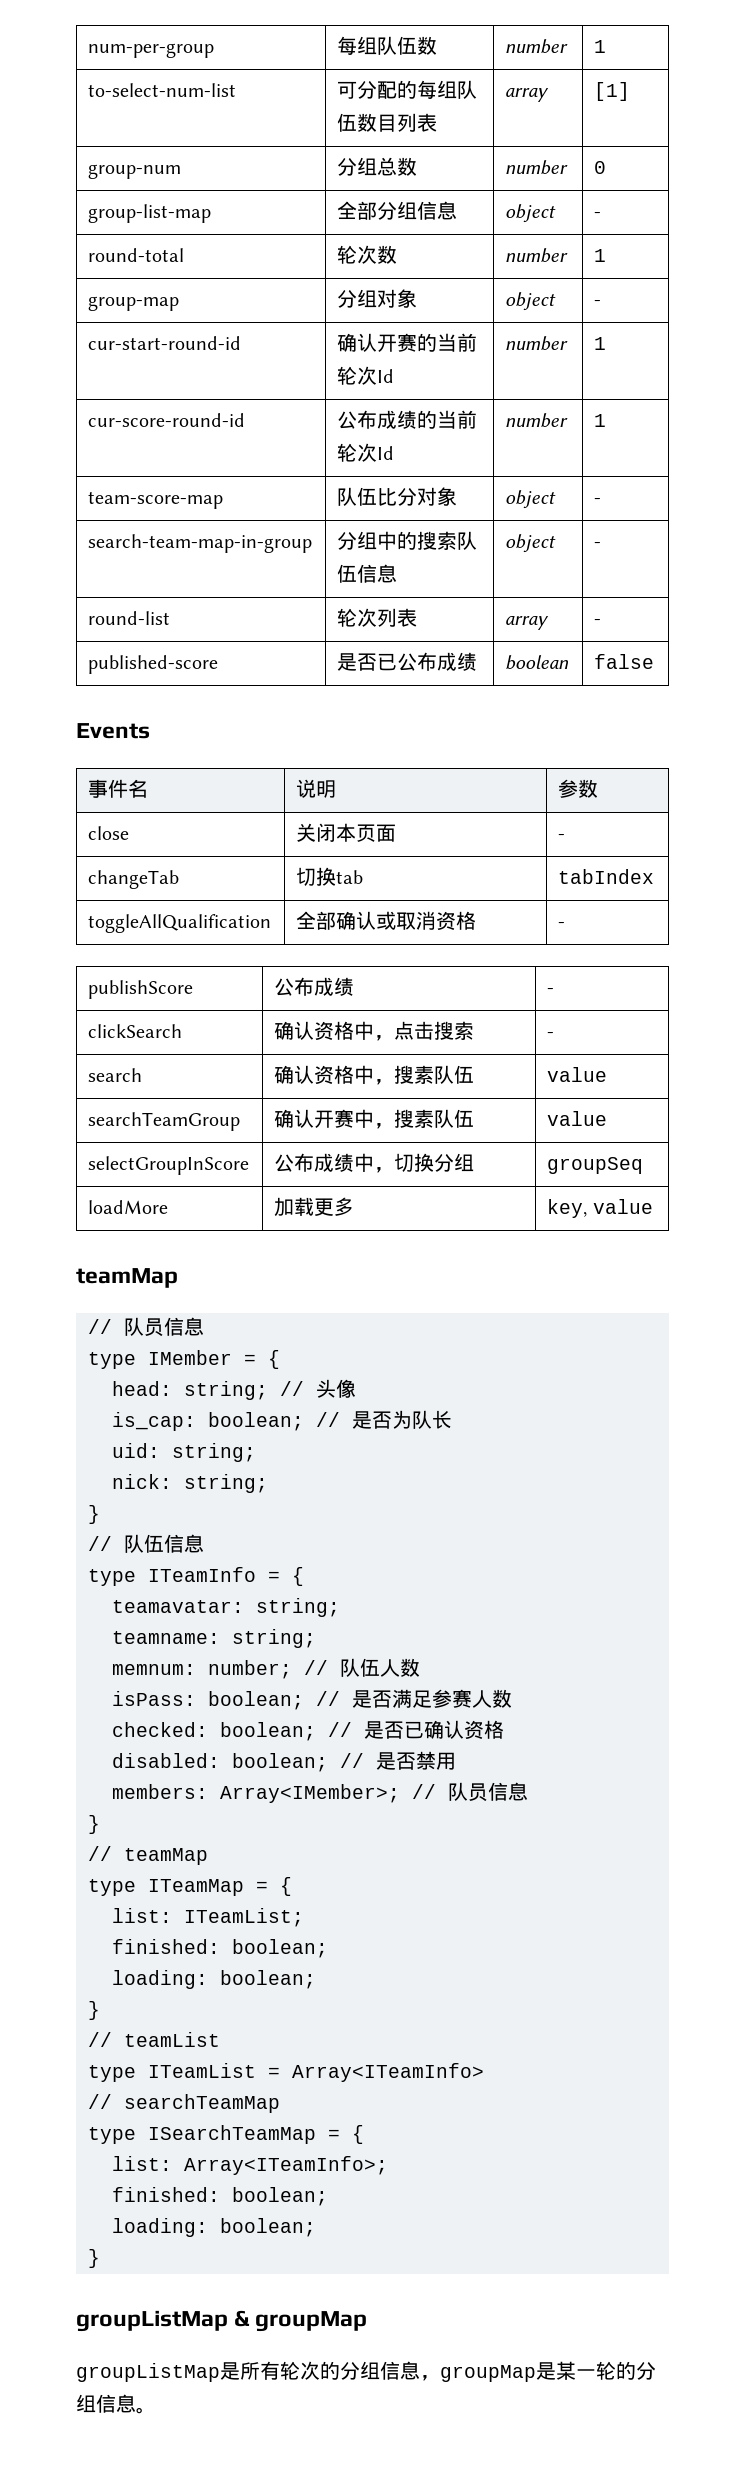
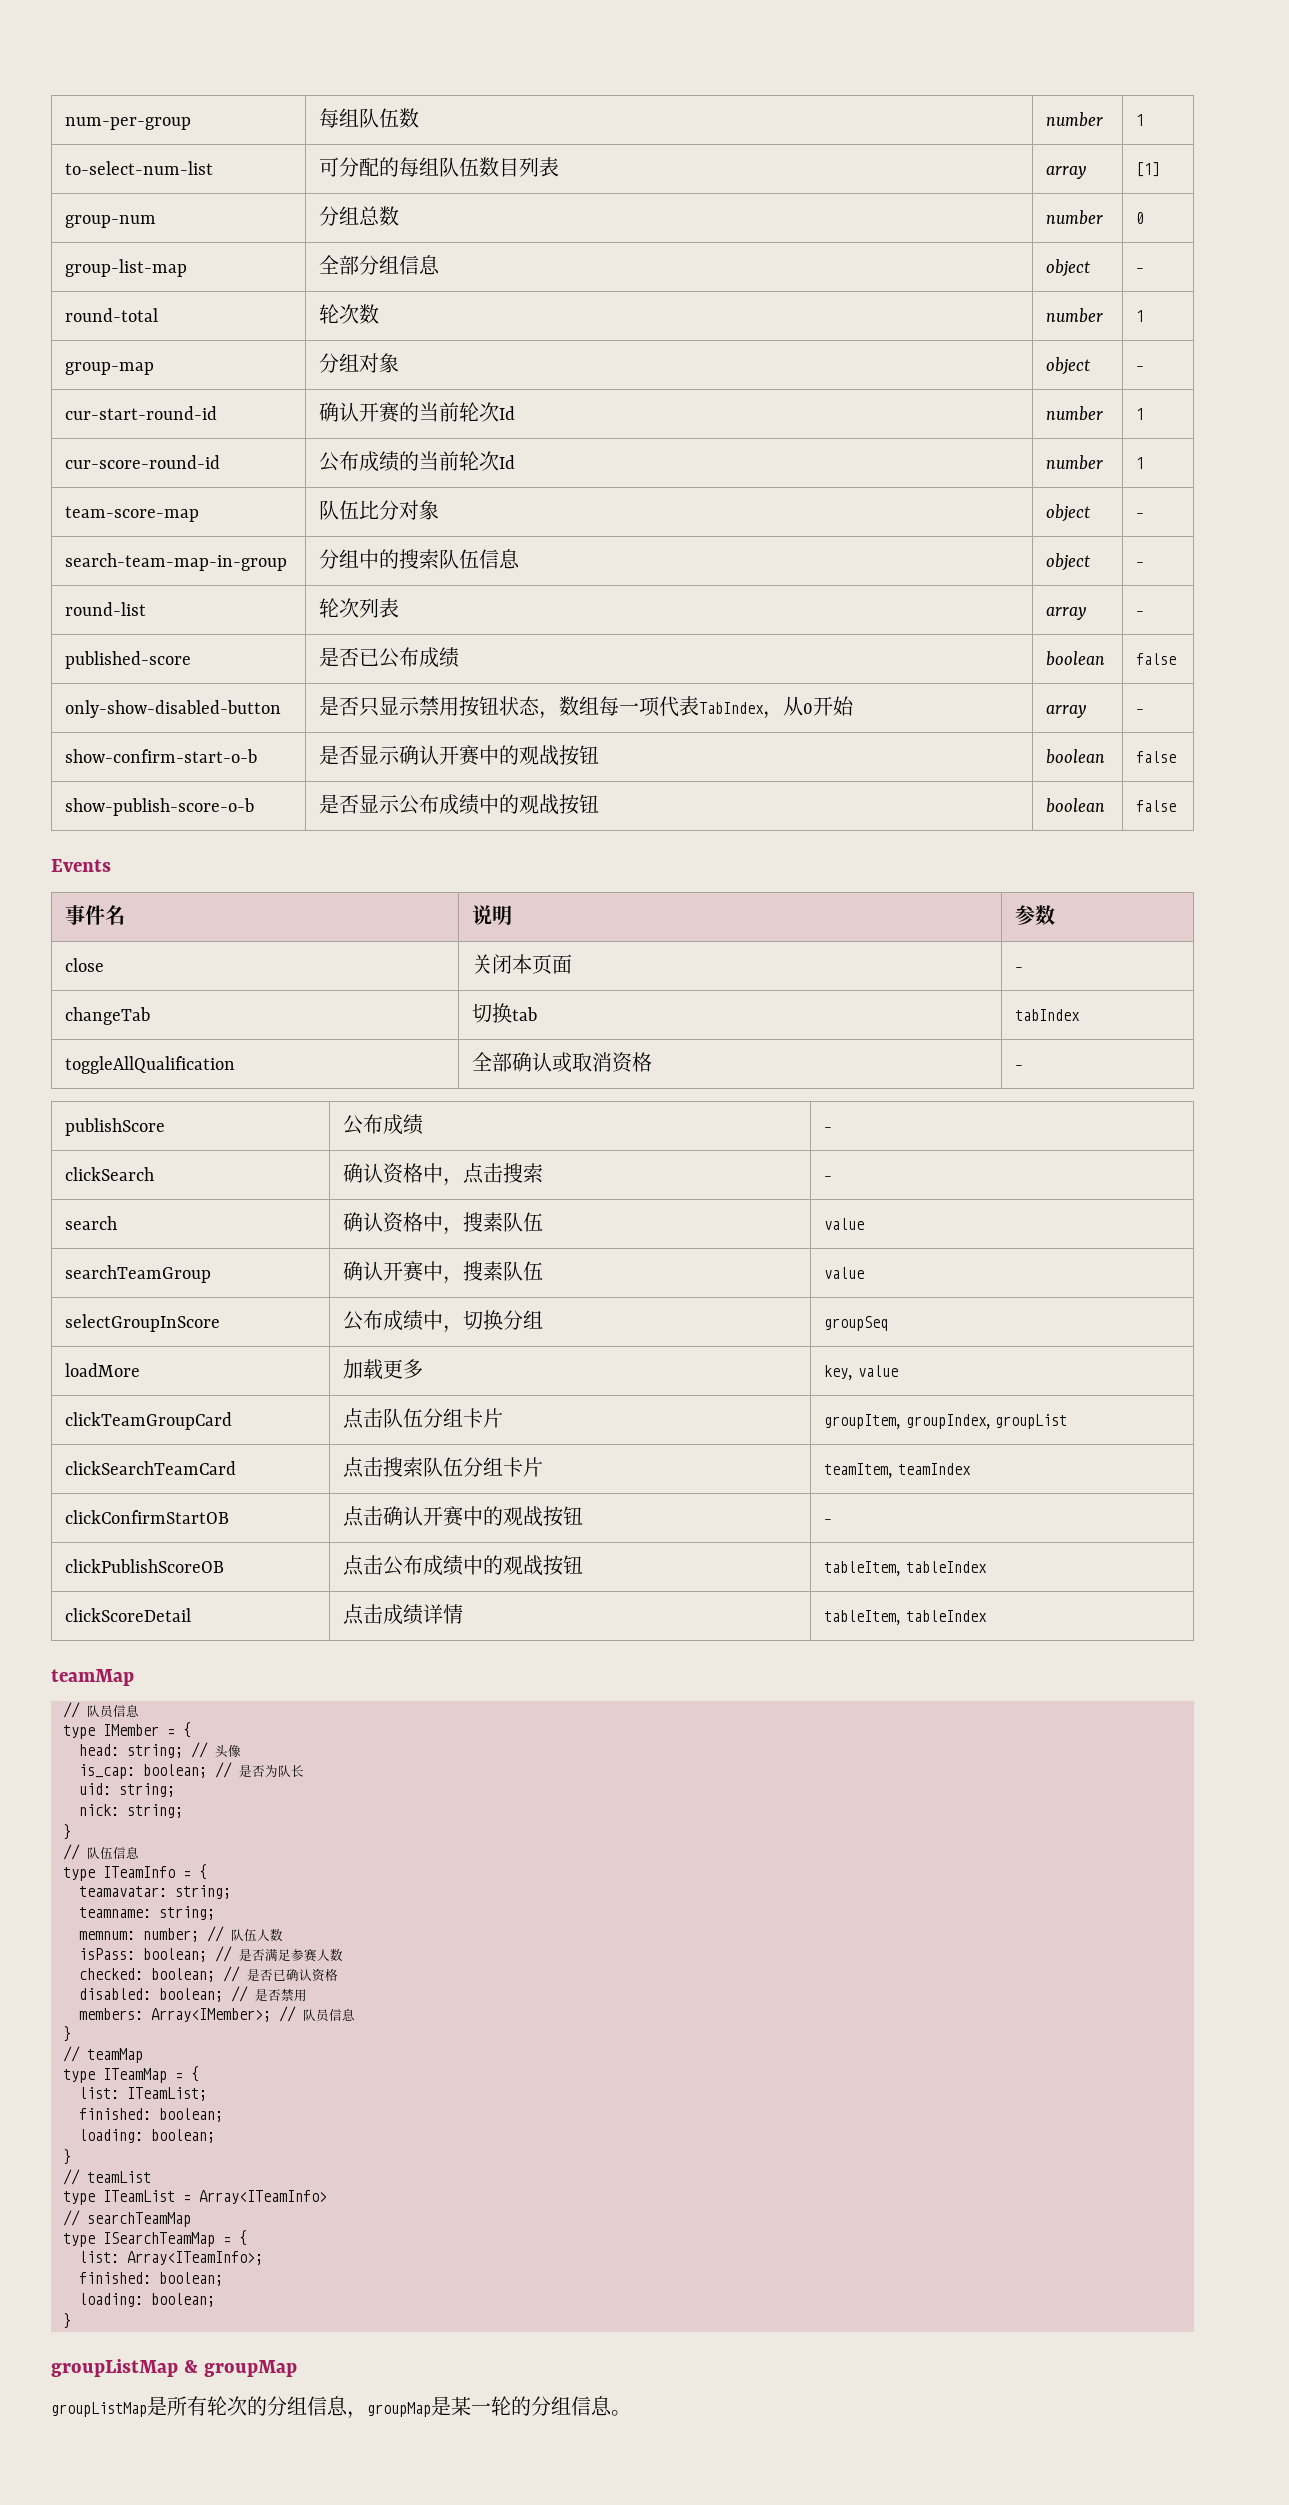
(655, 661) none -> [65,700,282,718] [319,696,855,719] [1046,704,1087,718] [1136,709,1145,714] [65,749,258,763] [319,745,600,766] [1046,749,1106,764] [1136,751,1177,763] [65,798,255,816] [319,794,600,815] [1046,798,1106,813] [1136,800,1177,812] // only-show-disabled-button | 是否只显示禁用按钮状态，数组每一项代表TabIndex，从0开始 | array | - // show-confirm-start-o-b | 是否显示确认开赛中的观战按钮 | boolean | false // show-publish-score-o-b | 是否显示公布成绩中的观战按钮 | boolean | false
(653, 1206) none -> [65,1412,233,1430] [343,1408,504,1429] [824,1414,1068,1430] [65,1461,237,1475] [343,1457,544,1478] [824,1463,971,1479] [65,1510,230,1524] [343,1506,584,1527] [824,1519,833,1524] [65,1559,225,1573] [343,1555,584,1576] [824,1561,987,1577] [65,1608,192,1622] [343,1604,464,1625] [824,1610,987,1626] // clickTeamGroupCard | 点击队伍分组卡片 | groupItem, groupIndex, groupList // clickSearchTeamCard | 点击搜索队伍分组卡片 | teamItem, teamIndex // clickConfirmStartOB | 点击确认开赛中的观战按钮 | - // clickPublishScoreOB | 点击公布成绩中的观战按钮 | tableItem, tableIndex // clickScoreDetail | 点击成绩详情 | tableItem, tableIndex

